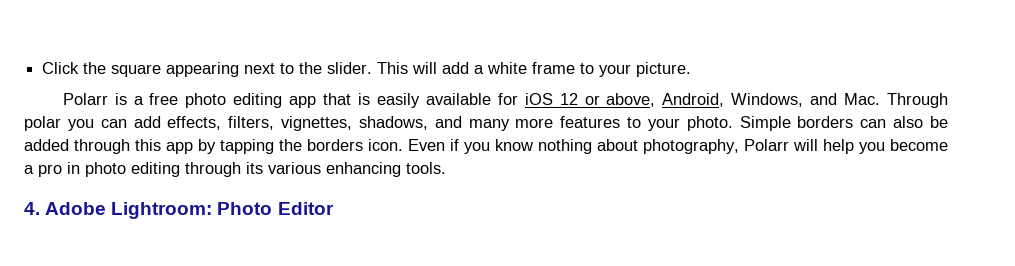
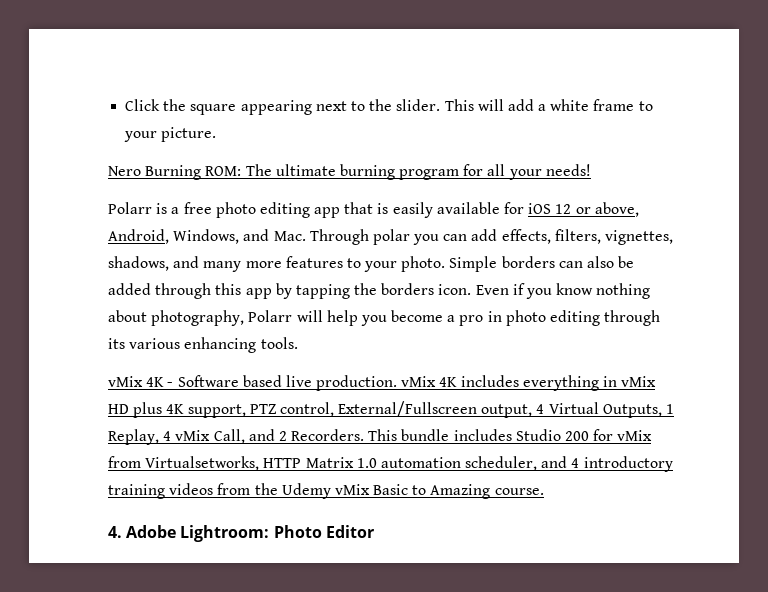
(692, 69) none -> [108,164,591,180] // Nero Burning ROM: The ultimate burning program for all your needs!
(446, 168) none -> [108,375,657,391] [108,401,675,418] [108,429,653,445] [108,456,673,472] [108,483,544,499] // vMix 4K - Software based live production. vMix 4K includes everything in vMix HD plus 4K support, PTZ control, External/Fullscreen output, 4 Virtual Outputs, 1 Replay, 4 vMix Call, and 2 Recorders. This bundle includes Studio 200 for vMix from Virtualsetworks, HTTP Matrix 1.0 automation scheduler, and 4 introductory training videos from the Udemy vMix Basic to Amazing course.

